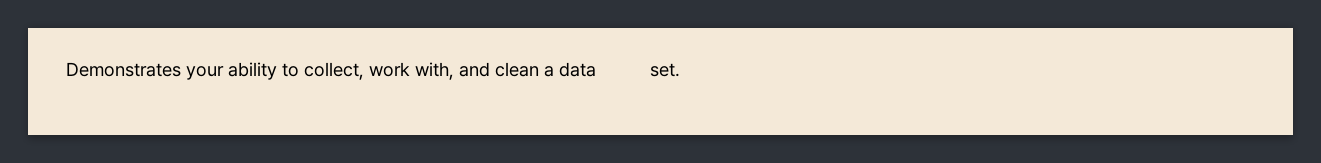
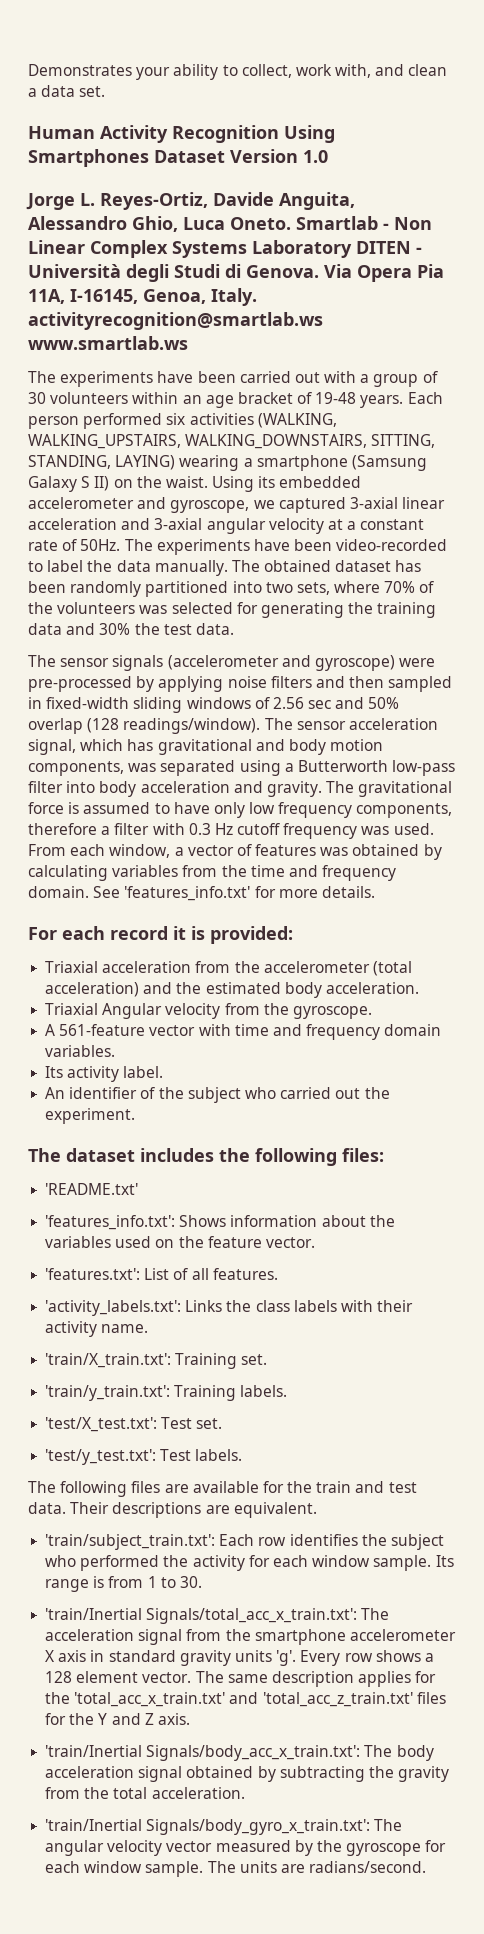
(680, 70) none -> [28,125,335,143] [28,149,328,167] [26,192,355,210] [28,216,432,232] [28,240,422,258] [28,264,444,282] [28,288,257,306] [28,312,323,330] [28,336,188,350] [28,371,438,387] [28,392,443,408] [28,413,337,429] [28,434,436,449] [28,455,427,471] [28,476,362,492] [28,497,446,513] [28,518,425,534] [28,539,448,555] [28,560,422,576] [28,581,435,597] [28,602,437,618] [28,623,234,635] [28,655,436,671] [28,676,453,692] [28,697,400,713] [28,718,438,734] [28,739,384,755] [28,760,456,776] [28,781,453,797] [28,802,453,818] [28,823,434,839] [28,844,442,860] [28,865,397,881] [28,886,375,901] [28,926,293,944] [45,961,412,976] [45,982,419,998] [45,1003,372,1019] [45,1024,442,1040] [45,1045,116,1057] [45,1066,164,1082] [45,1087,390,1103] [45,1108,136,1124] [28,1148,384,1166] [45,1183,139,1195] [45,1215,395,1230] [45,1236,315,1248] [45,1268,278,1280] [45,1300,414,1316] [45,1321,149,1337] [45,1353,268,1369] [45,1385,288,1401] [45,1417,223,1432] [45,1449,243,1465] [28,1481,417,1497] [28,1502,317,1518] [45,1534,444,1550] [45,1555,454,1571] [45,1576,202,1592] [45,1608,390,1624] [45,1629,456,1645] [45,1650,434,1666] [45,1671,437,1687] [45,1692,446,1707] [45,1713,190,1725] [45,1745,434,1761] [45,1766,450,1782] [45,1787,245,1799] [45,1819,403,1835] [45,1840,447,1856] [45,1861,427,1877] // Human Activity Recognition Using Smartphones Dataset Version 1.0 // Jorge L. Reyes-Ortiz, Davide Anguita, Alessandro Ghio, Luca Oneto. Smartlab - Non Linear Complex Systems Laboratory DITEN - Università degli Studi di Genova. Via Opera Pia 11A, I-16145, Genoa, Italy. activityrecognition@smartlab.ws www.smartlab.ws // The experiments have been carried out with a group of 30 volunteers within an age bracket of 19-48 years. Each person performed six activities (WALKING, WALKING_UPSTAIRS, WALKING_DOWNSTAIRS, SITTING, STANDING, LAYING) wearing a smartphone (Samsung Galaxy S II) on the waist. Using its embedded accelerometer and gyroscope, we captured 3-axial linear acceleration and 3-axial angular velocity at a constant rate of 50Hz. The experiments have been video-recorded to label the data manually. The obtained dataset has been randomly partitioned into two sets, where 70% of the volunteers was selected for generating the training data and 30% the test data. // The sensor signals (accelerometer and gyroscope) were pre-processed by applying noise filters and then sampled in fixed-width sliding windows of 2.56 sec and 50% overlap (128 readings/window). The sensor acceleration signal, which has gravitational and body motion components, was separated using a Butterworth low-pass filter into body acceleration and gravity. The gravitational force is assumed to have only low frequency components, therefore a filter with 0.3 Hz cutoff frequency was used. From each window, a vector of features was obtained by calculating variables from the time and frequency domain. See 'features_info.txt' for more details. // For each record it is provided: // Triaxial acceleration from the accelerometer (total acceleration) and the estimated body acceleration. // Triaxial Angular velocity from the gyroscope. // A 561-feature vector with time and frequency domain variables. // Its activity label. // An identifier of the subject who carried out the experiment. // The dataset includes the following files: // 'README.txt' // 'features_info.txt': Shows information about the variables used on the feature vector. // 'features.txt': List of all features. // 'activity_labels.txt': Links the class labels with their activity name. // 'train/X_train.txt': Training set. // 'train/y_train.txt': Training labels. // 'test/X_test.txt': Test set. // 'test/y_test.txt': Test labels. // The following files are available for the train and test data. Their descriptions are equivalent. // 'train/subject_train.txt': Each row identifies the subject who performed the activity for each window sample. Its range is from 1 to 30. // 'train/Inertial Signals/total_acc_x_train.txt': The acceleration signal from the smartphone accelerometer X axis in standard gravity units 'g'. Every row shows a 128 element vector. The same description applies for the 'total_acc_x_train.txt' and 'total_acc_z_train.txt' files for the Y and Z axis. // 'train/Inertial Signals/body_acc_x_train.txt': The body acceleration signal obtained by subtracting the gravity from the total acceleration. // 'train/Inertial Signals/body_gyro_x_train.txt': The angular velocity vector measured by the gyroscope for each window sample. The units are radians/second.

